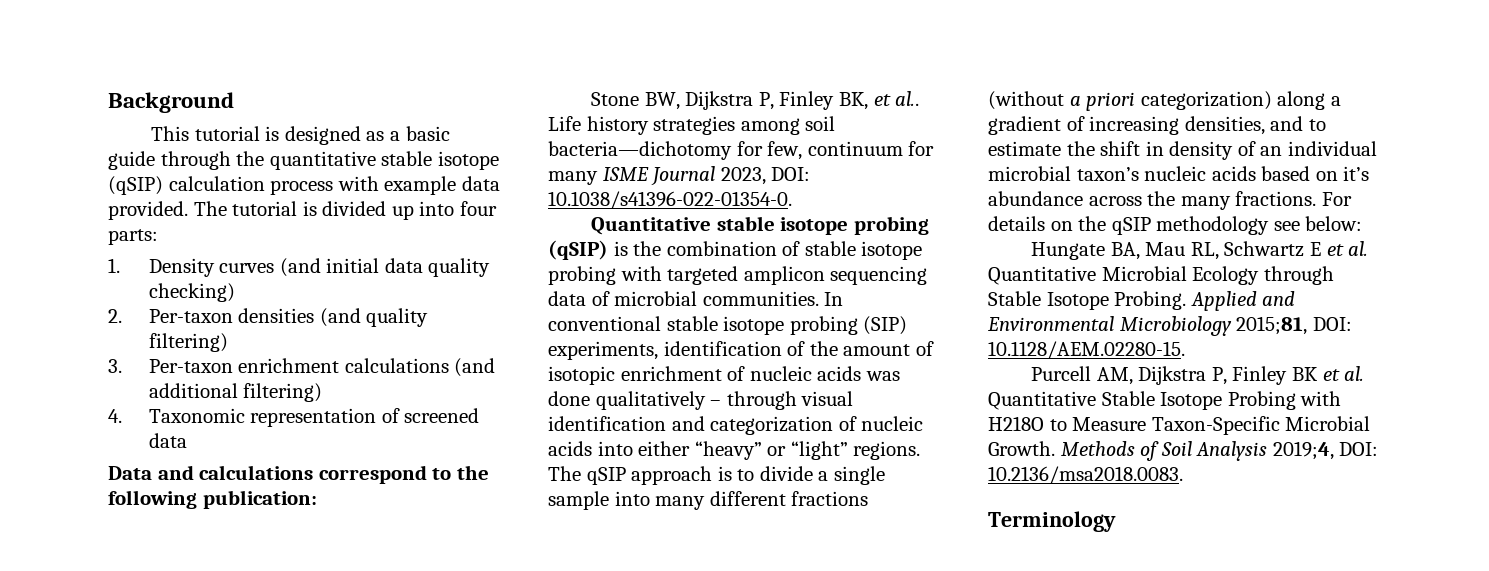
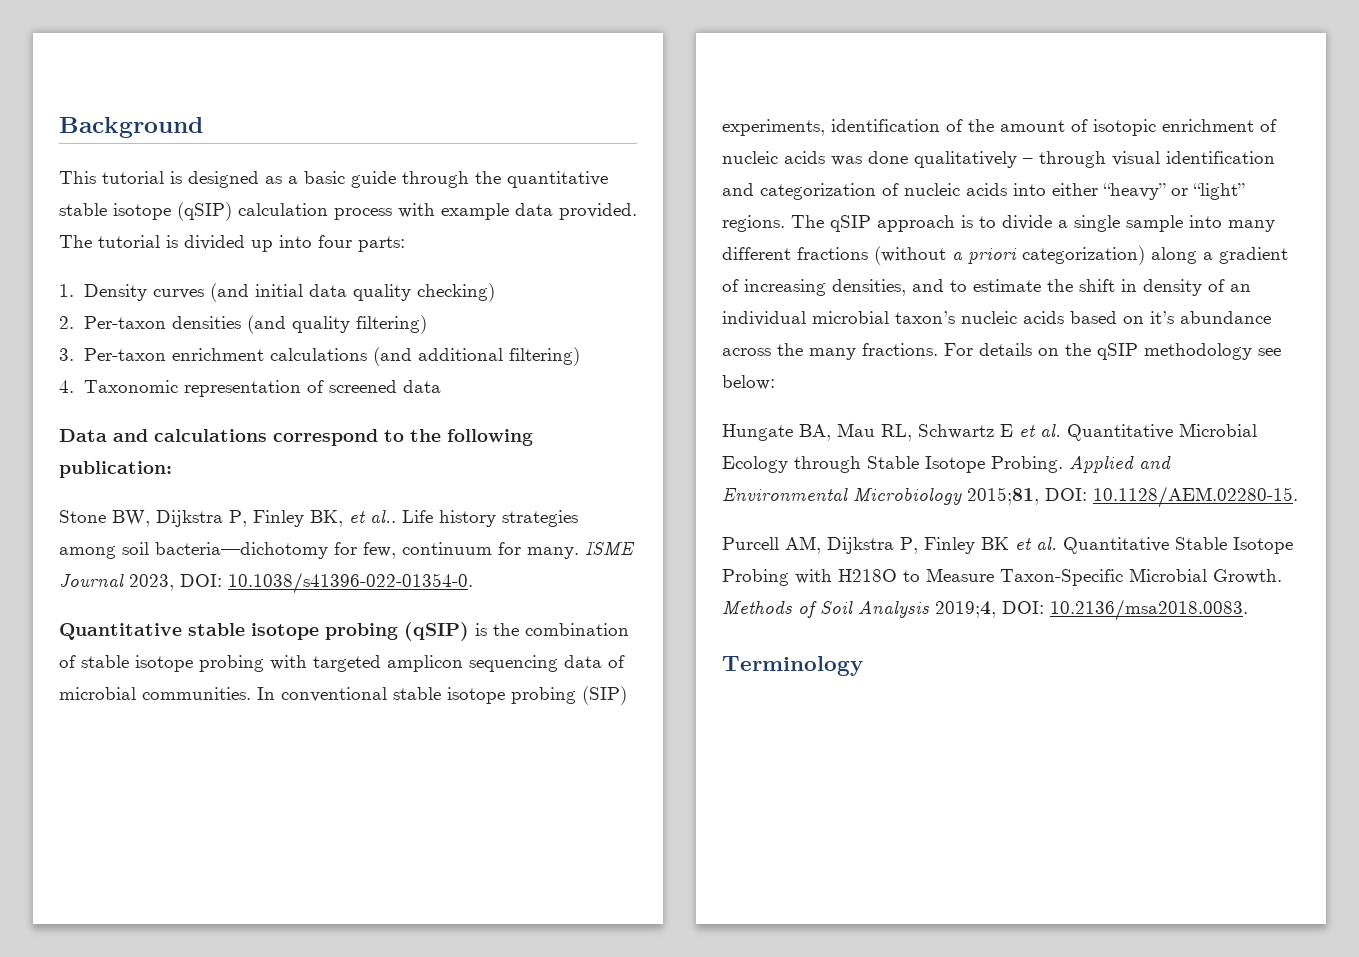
[548,171,598,185] many -> [527,547,579,559] many.

